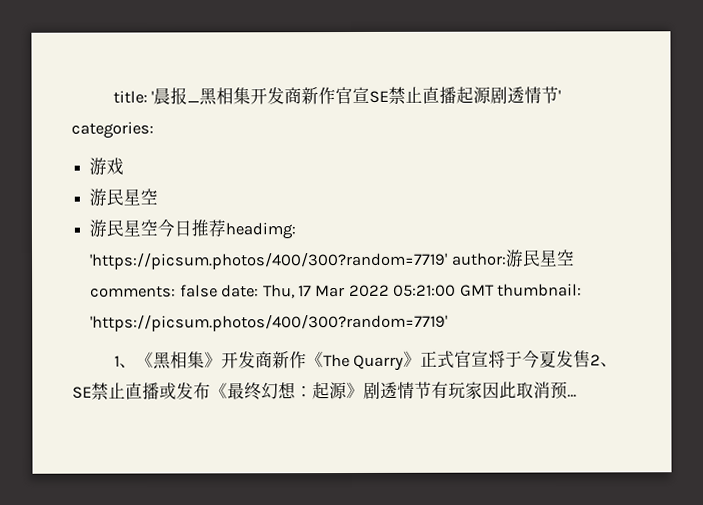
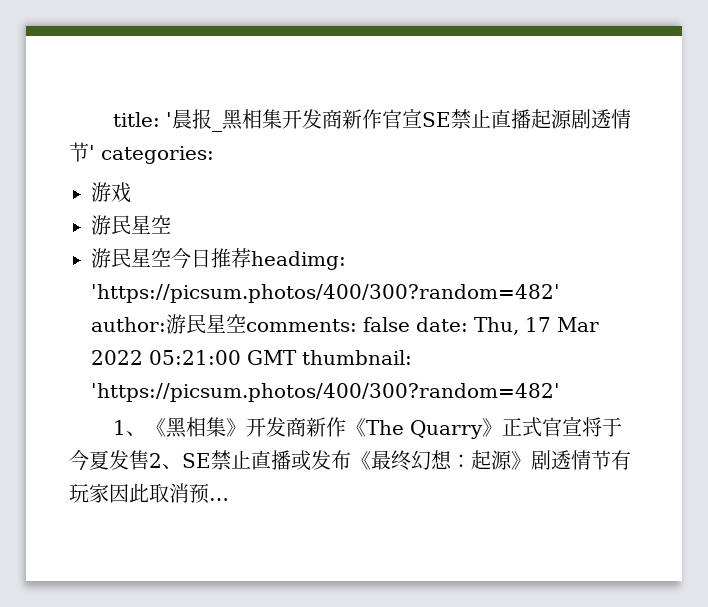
[89,251,449,270] 'https://picsum.photos/400/300?random=7719' -> [91,284,560,303] 'https://picsum.photos/400/300?random=482'
[90,313,449,332] 'https://picsum.photos/400/300?random=7719' -> [91,383,560,402] 'https://picsum.photos/400/300?random=482'

